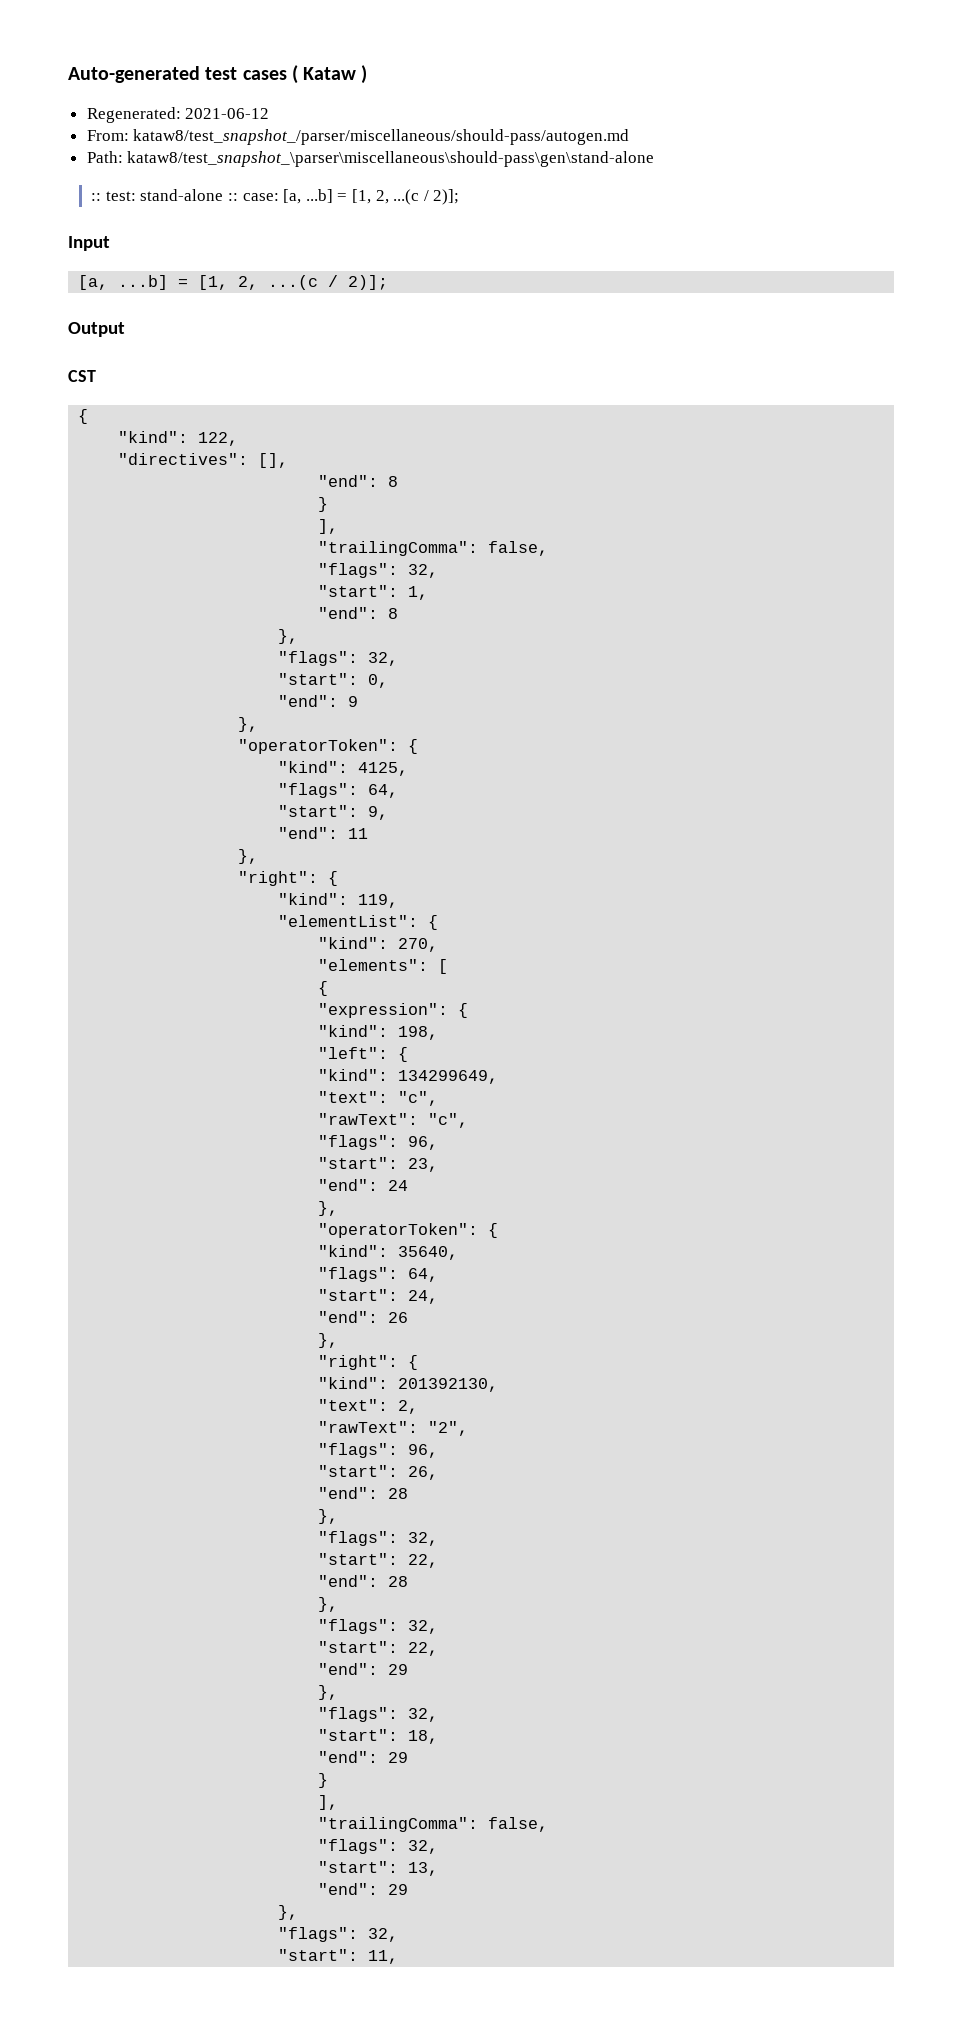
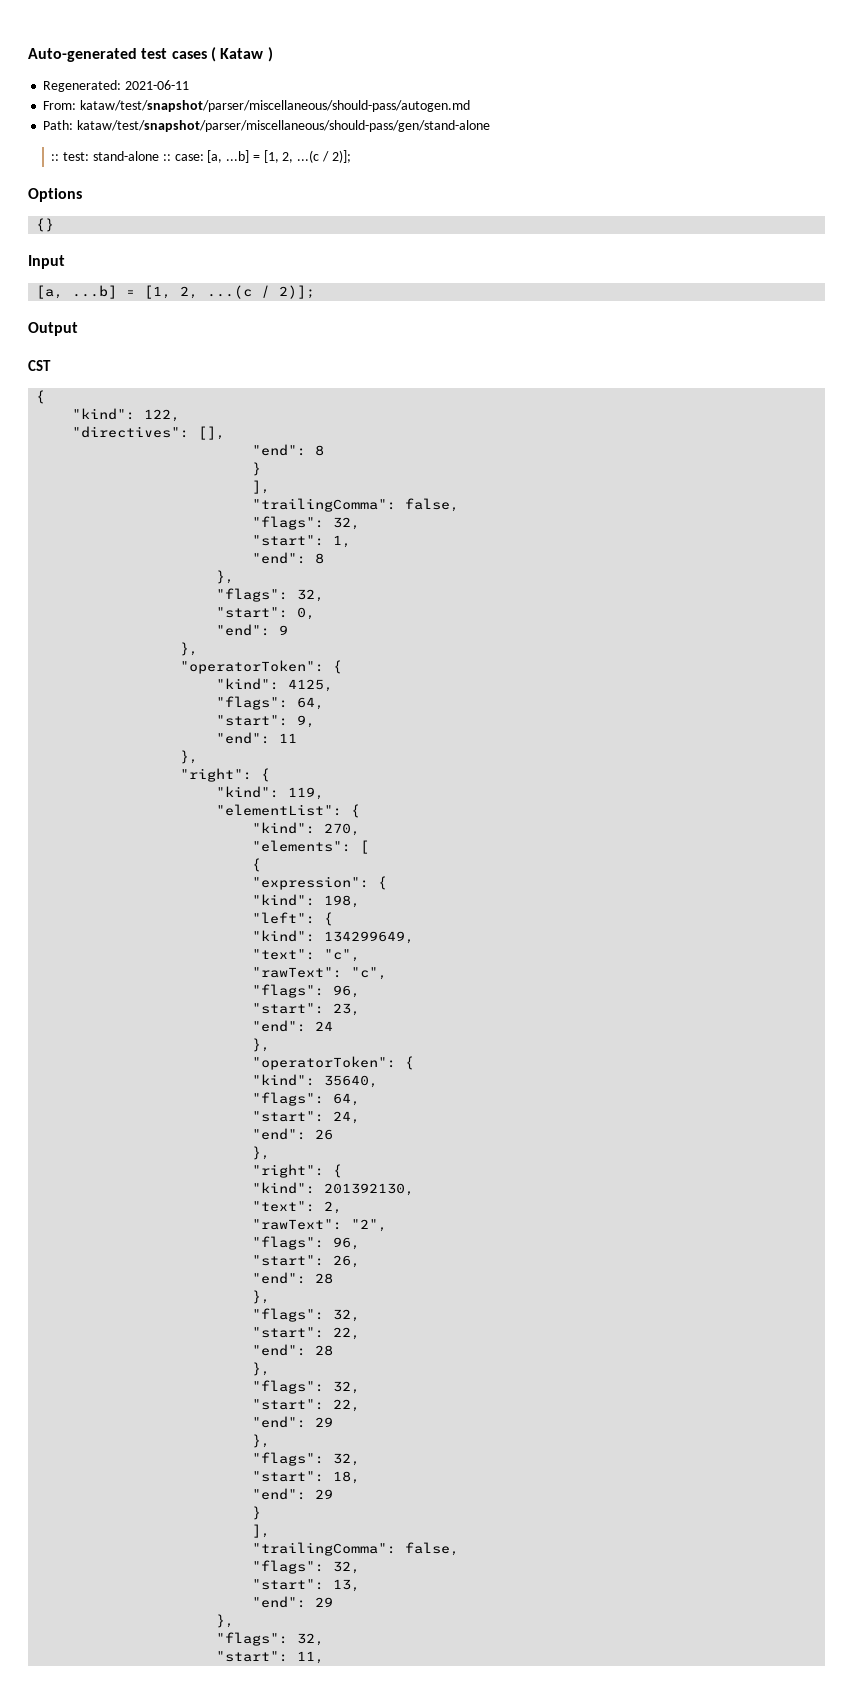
[185,108,270,119] 2021-06-12 -> [125,80,190,90] 2021-06-11
[133,129,630,145] kataw8/test_snapshot_/parser/miscellaneous/should-pass/autogen.md -> [80,100,471,112] kataw/test/snapshot/parser/miscellaneous/should-pass/autogen.md
[127,151,655,167] kataw8/test_snapshot_\parser\miscellaneous\should-pass\gen\stand-alone -> [77,120,491,132] kataw/test/snapshot/parser/miscellaneous/should-pass/gen/stand-alone
(460, 197) none -> [28,188,82,202] [36,218,55,232] // Options // {}

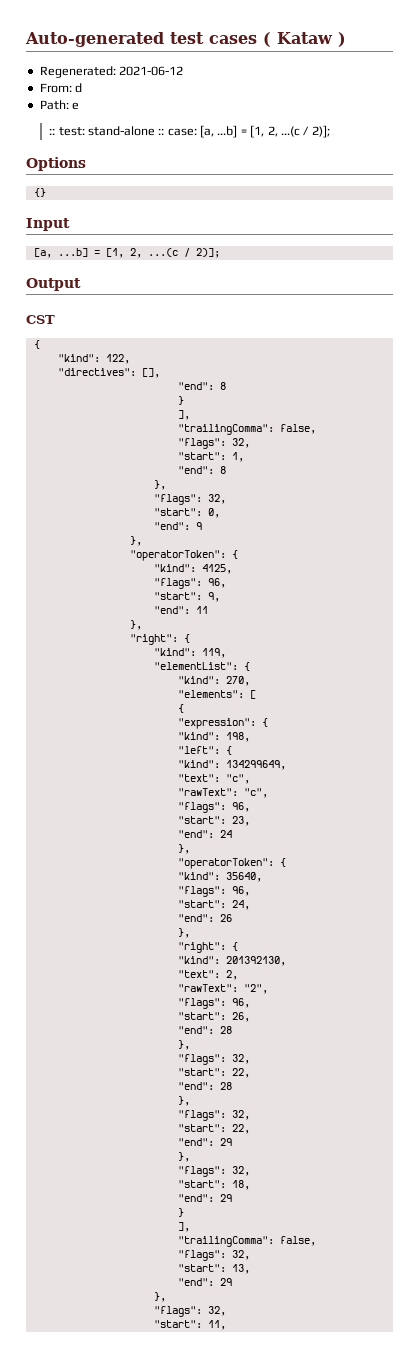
[125,80,190,90] 2021-06-11 -> [119,66,184,76] 2021-06-12
[80,100,471,112] kataw/test/snapshot/parser/miscellaneous/should-pass/autogen.md -> [75,83,83,93] d
[77,120,491,132] kataw/test/snapshot/parser/miscellaneous/should-pass/gen/stand-alone -> [72,102,80,110] e
[297,697,325,710] 64, -> [207,578,226,588] 96,
[333,1093,361,1106] 64, -> [231,886,250,896] 96,

